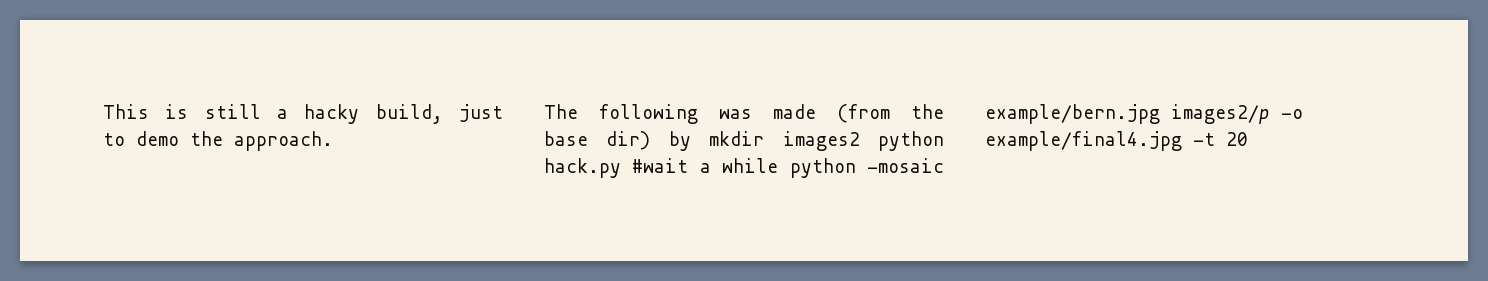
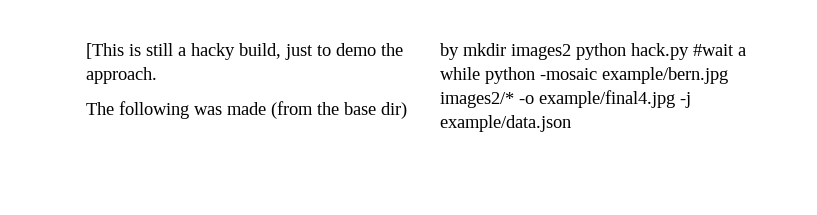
[103,104,149,119] This -> [86,43,124,59] [This
[1171,104,1270,124] images2/p -> [440,92,514,108] images2/*
[1193,132,1248,146] -t 20 -> [680,92,691,108] [440,115,571,132] -j example/data.json

